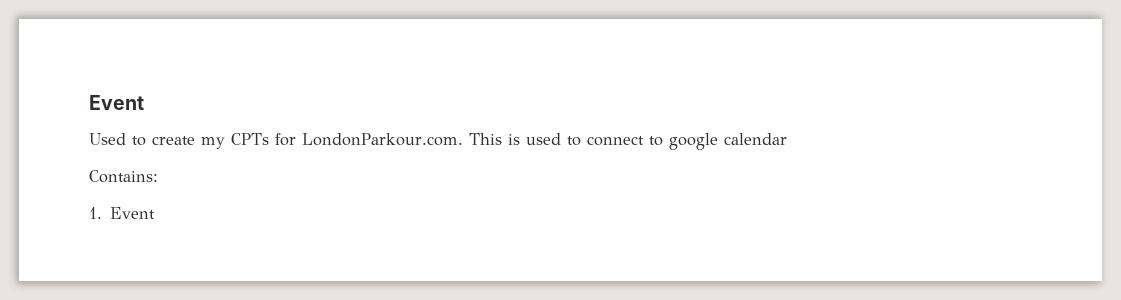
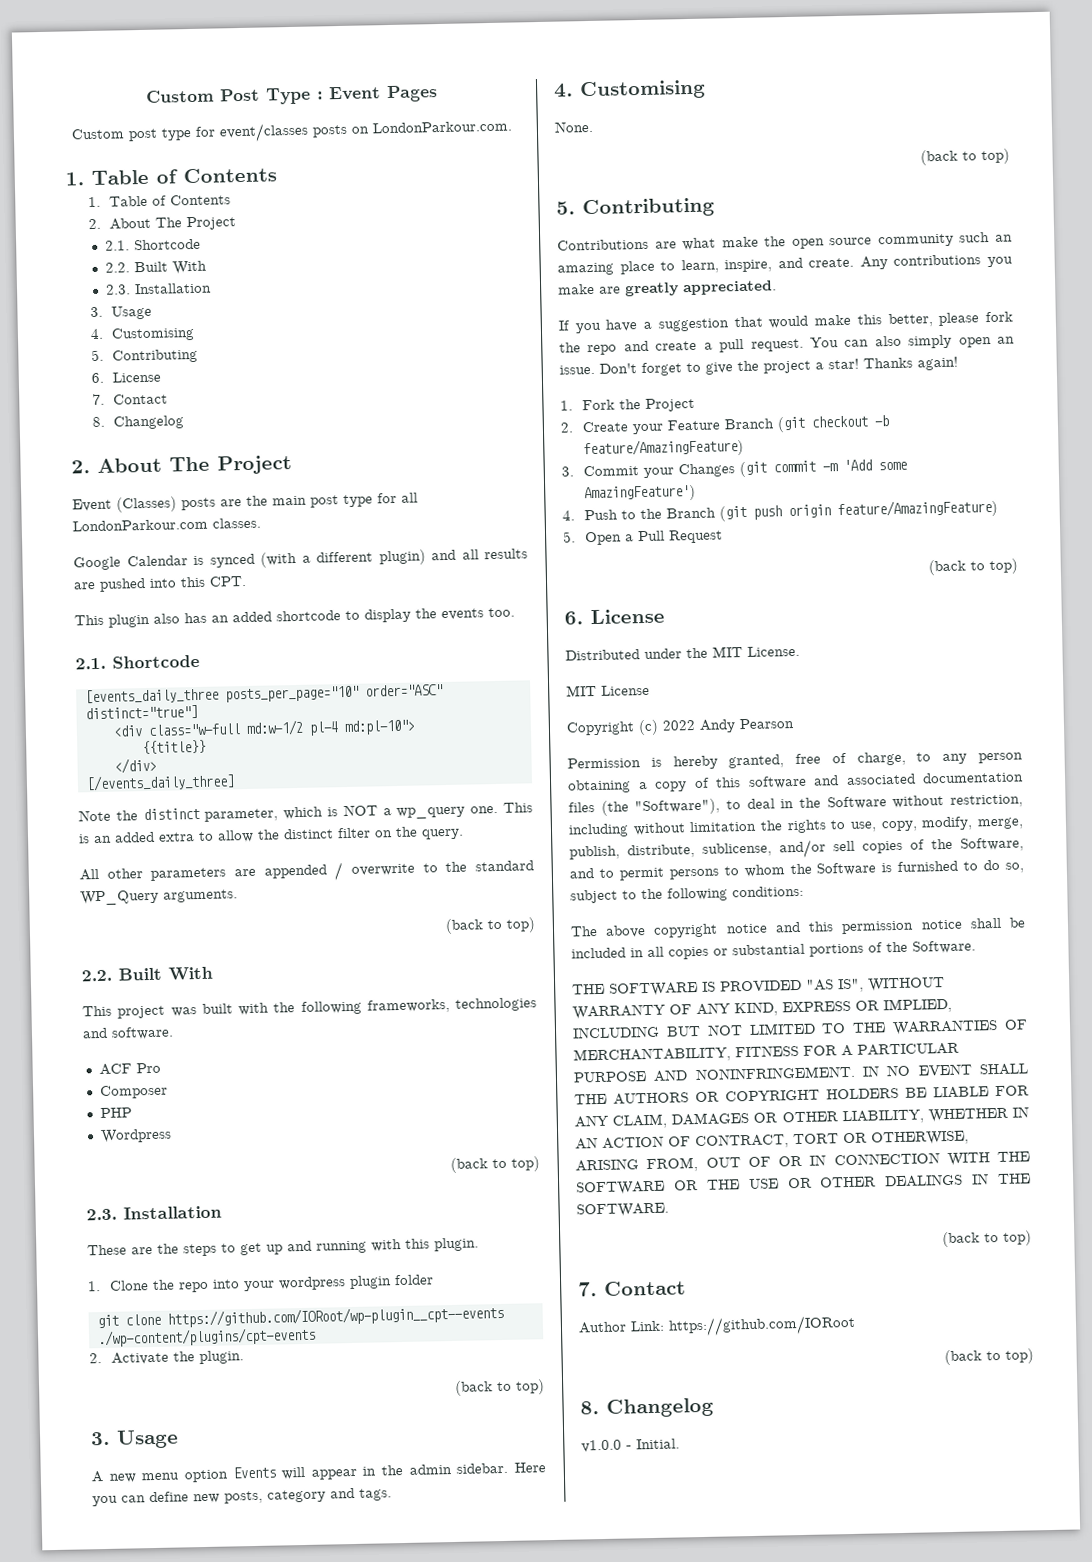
[89,95,144,110] [89,133,787,150] [89,170,158,183] [89,207,156,219] Event // Used to create my CPTs for LondonParkour.com. This is used to connect to google calendar // Contains: // 1. Event -> [145,85,438,105] [71,120,512,143] [65,167,277,186] [87,194,232,208] [87,216,237,231] [104,238,201,251] [104,260,207,275] [104,282,212,295] [89,305,153,320] [89,326,196,342] [90,348,199,364] [90,371,162,384] [91,393,169,406] [91,415,185,430] [71,455,292,475] [72,492,418,513] [72,517,261,532] [73,548,528,571] [73,575,247,592] [74,607,515,628] [75,654,200,670] [84,684,443,705] [84,704,198,721] [112,719,416,737] [141,739,206,755] [113,757,157,774] [85,773,235,792] [78,802,533,822] [78,826,464,844] [79,860,534,881] [80,889,238,906] [445,917,536,935] [81,966,213,982] [82,997,537,1019] [82,1026,174,1040] [98,1062,161,1076] [99,1084,168,1100] [99,1107,132,1119] [99,1128,172,1144] [450,1156,540,1173] [86,1205,222,1221] [87,1237,479,1257] [87,1274,434,1293] [96,1304,504,1329] [96,1326,316,1348] [89,1350,244,1365] [455,1379,545,1396] [90,1429,179,1449] [91,1462,546,1483] [92,1487,392,1507] [554,79,706,101] [554,120,593,133] [920,148,1010,166] [556,197,715,219] [557,231,1013,251] [557,254,1013,276] [558,280,777,297] [558,311,1014,334] [559,334,1015,356] [559,356,958,376] [560,397,695,412] [560,415,889,435] [582,437,744,459] [561,459,907,478] [583,484,696,503] [562,498,998,522] [562,529,723,546] [928,558,1018,576] [564,608,665,625] [565,645,800,661] [566,684,650,697] [566,718,794,736] [567,751,1023,770] [567,771,1024,794] [568,794,1023,816] [568,816,1024,838] [569,837,1024,860] [569,859,1024,881] [570,885,804,904] [570,917,1026,938] [571,940,976,960] [572,977,945,997] [572,997,952,1020] [572,1018,1028,1039] [573,1042,959,1064] [573,1063,1028,1083] [574,1085,1029,1105] [574,1106,1029,1129] [575,1130,969,1150] [575,1151,1030,1173] [576,1173,1031,1196] [576,1202,669,1218] [942,1230,1032,1248] [578,1280,686,1297] [578,1314,856,1337] [944,1348,1034,1366] [580,1397,714,1418] [581,1438,680,1453] Custom Post Type : Event Pages // Custom post type for event/classes posts on LondonParkour.com. // 1. Table of Contents // 1. Table of Contents // 2. About The Project // 2.1. Shortcode // 2.2. Built With // 2.3. Installation // 3. Usage // 4. Customising // 5. Contributing // 6. License // 7. Contact // 8. Changelog // 2. About The Project // Event (Classes) posts are the main post type for all LondonParkour.com classes. // Google Calendar is synced (with a different plugin) and all results are pushed into this CPT. // This plugin also has an added shortcode to display the events too. // 2.1. Shortcode // [events_daily_three posts_per_page="10" order="ASC" distinct="true"] // <div class="w-full md:w-1/2 pl-4 md:pl-10"> // {{title}} // </div> // [/events_daily_three] // Note the distinct parameter, which is NOT a wp_query one. This is an added extra to allow the distinct filter on the query. // All other parameters are appended / overwrite to the standard WP_Query arguments. // (back to top) // 2.2. Built With // This project was built with the following frameworks, technologies and software. // ACF Pro // Composer // PHP // Wordpress // (back to top) // 2.3. Installation // These are the steps to get up and running with this plugin. // 1. Clone the repo into your wordpress plugin folder // git clone https://github.com/IORoot/wp-plugin__cpt--events ./wp-content/plugins/cpt-events // 2. Activate the plugin. // (back to top) // 3. Usage // A new menu option Events will appear in the admin sidebar. Here you can define new posts, category and tags. // 4. Customising // None. // (back to top) // 5. Contributing // Contributions are what make the open source community such an amazing place to learn, inspire, and create. Any contributions you make are greatly appreciated. // If you have a suggestion that would make this better, please fork the repo and create a pull request. You can also simply open an issue. Don't forget to give the project a star! Thanks again! // 1. Fork the Project // 2. Create your Feature Branch (git checkout -b feature/AmazingFeature) // 3. Commit your Changes (git commit -m 'Add some AmazingFeature') // 4. Push to the Branch (git push origin feature/AmazingFeature) // 5. Open a Pull Request // (back to top) // 6. License // Distributed under the MIT License. // MIT License // Copyright (c) 2022 Andy Pearson // Permission is hereby granted, free of charge, to any person obtaining a copy of this software and associated documentation files (the "Software"), to deal in the Software without restriction, including without limitation the rights to use, copy, modify, merge, publish, distribute, sublicense, and/or sell copies of the Software, and to permit persons to whom the Software is furnished to do so, subject to the following conditions: // The above copyright notice and this permission notice shall be included in all copies or substantial portions of the Software. // THE SOFTWARE IS PROVIDED "AS IS", WITHOUT WARRANTY OF ANY KIND, EXPRESS OR IMPLIED, INCLUDING BUT NOT LIMITED TO THE WARRANTIES OF MERCHANTABILITY, FITNESS FOR A PARTICULAR PURPOSE AND NONINFRINGEMENT. IN NO EVENT SHALL THE AUTHORS OR COPYRIGHT HOLDERS BE LIABLE FOR ANY CLAIM, DAMAGES OR OTHER LIABILITY, WHETHER IN AN ACTION OF CONTRACT, TORT OR OTHERWISE, ARISING FROM, OUT OF OR IN CONNECTION WITH THE SOFTWARE OR THE USE OR OTHER DEALINGS IN THE SOFTWARE. // (back to top) // 7. Contact // Author Link: https://github.com/IORoot // (back to top) // 8. Changelog // v1.0.0 - Initial.

